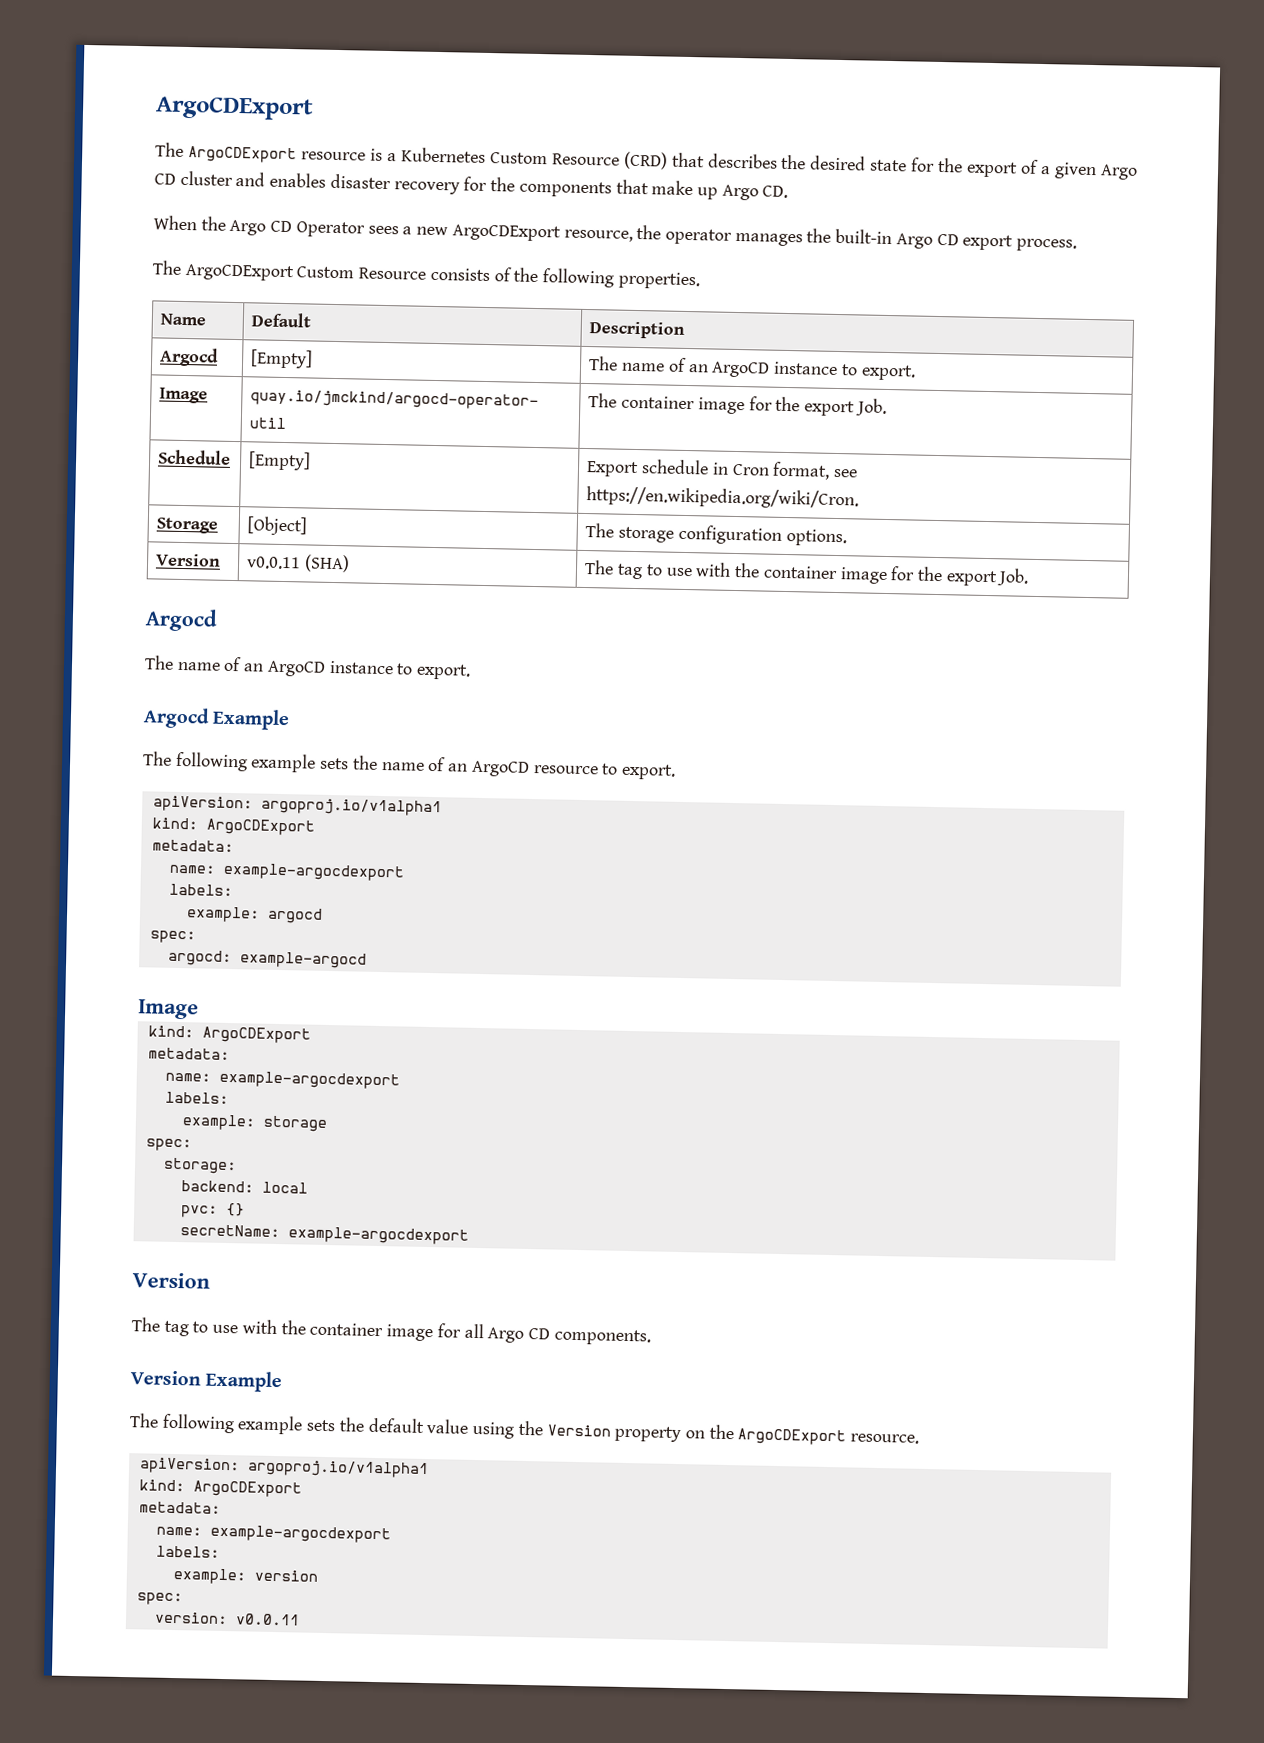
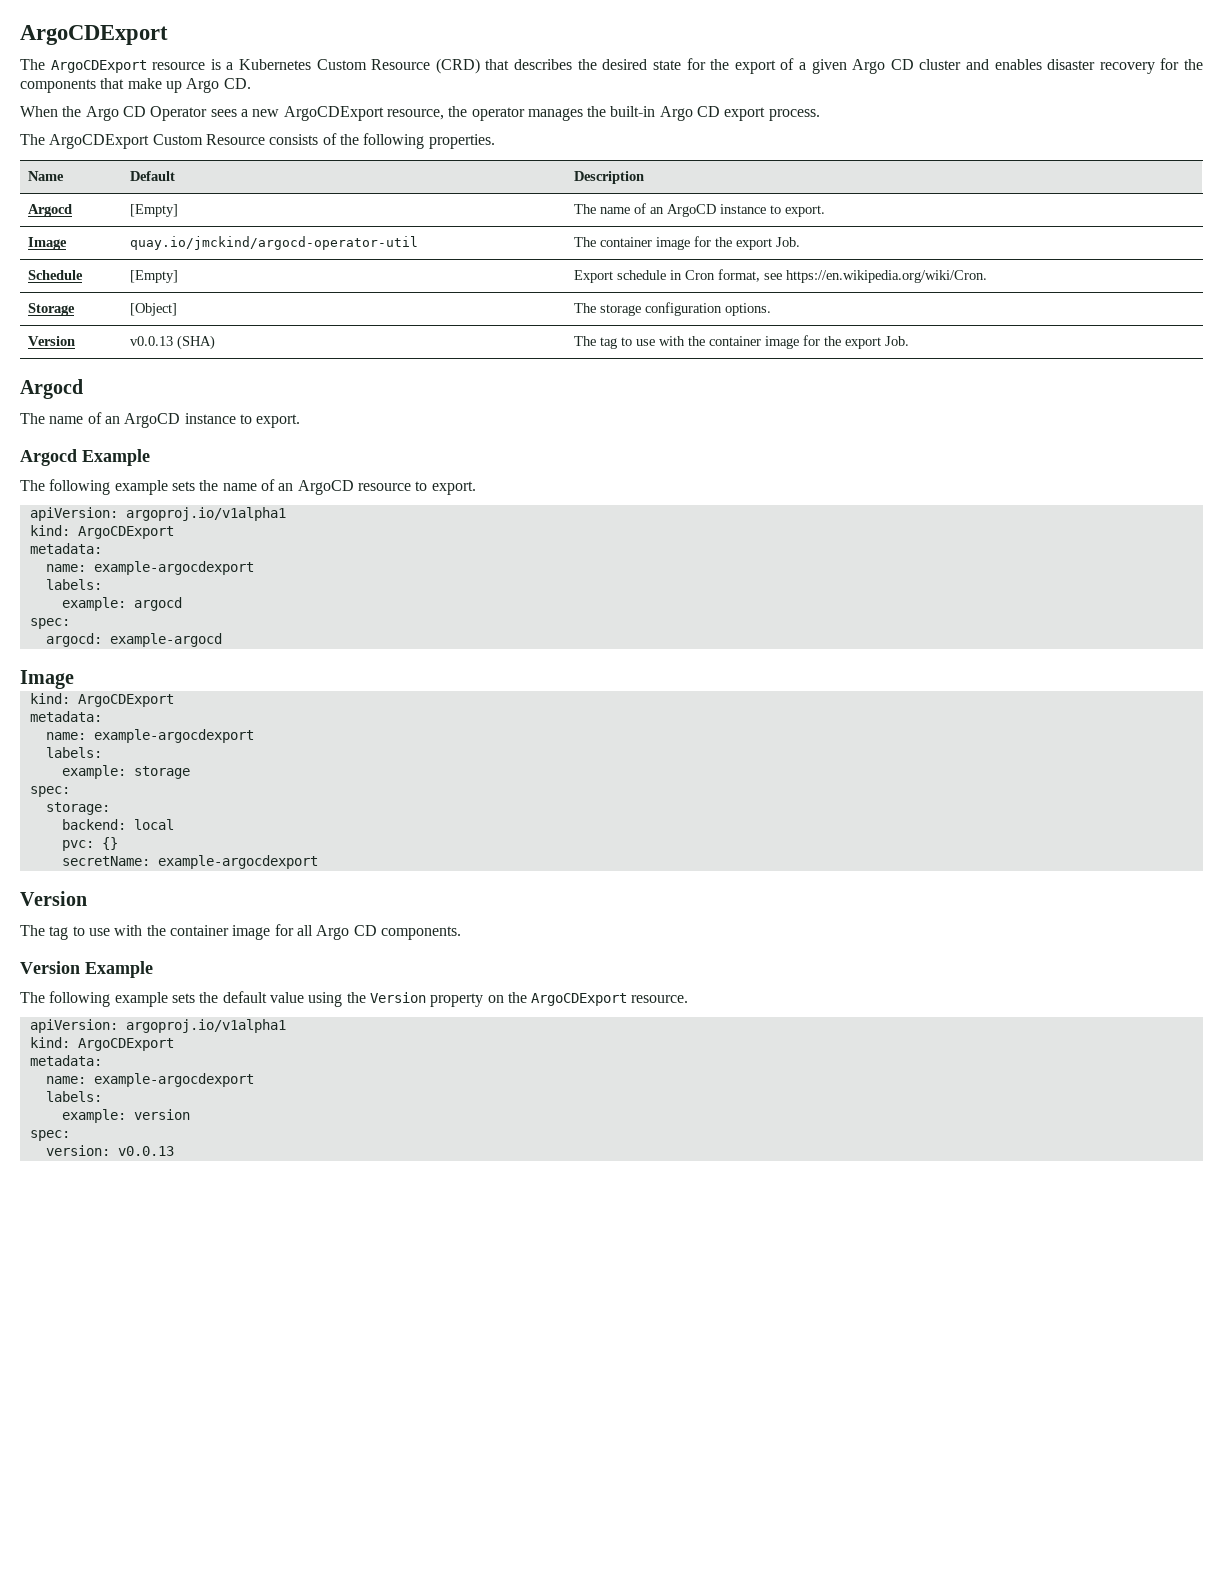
[246,556,302,570] v0.0.11 -> [129,336,173,346] v0.0.13
[234,1613,300,1626] v0.0.11 -> [117,1146,174,1156] v0.0.13

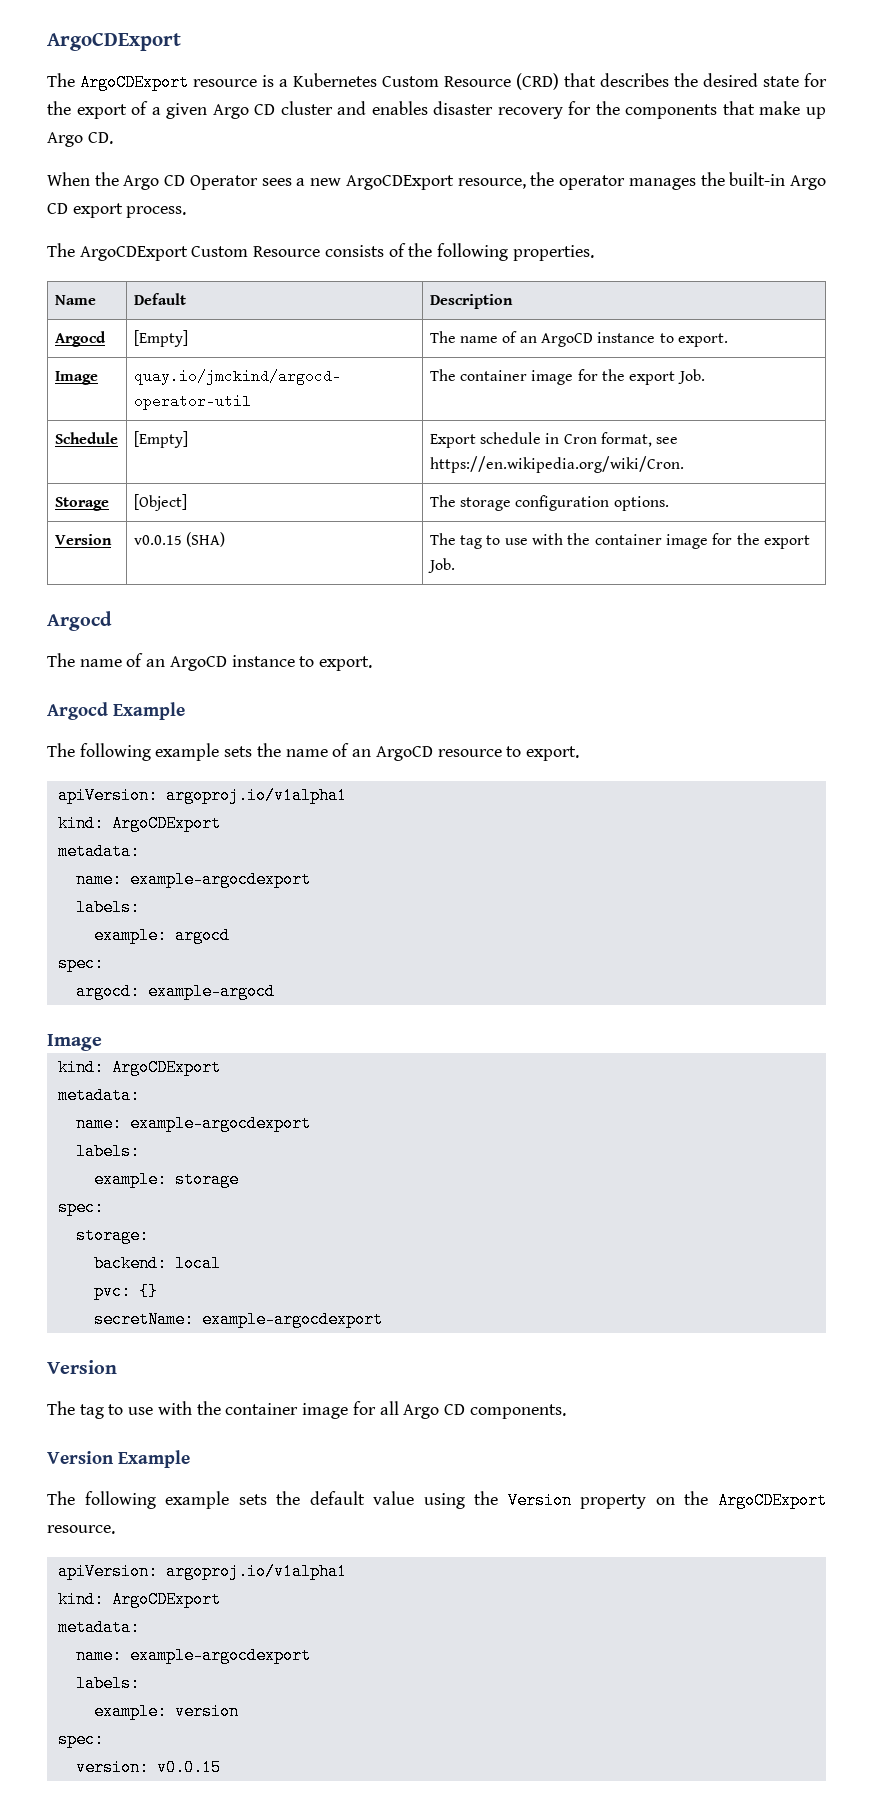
[129,336,173,346] v0.0.13 -> [133,535,182,545] v0.0.15
[117,1146,174,1156] v0.0.13 -> [156,1759,221,1776] v0.0.15

